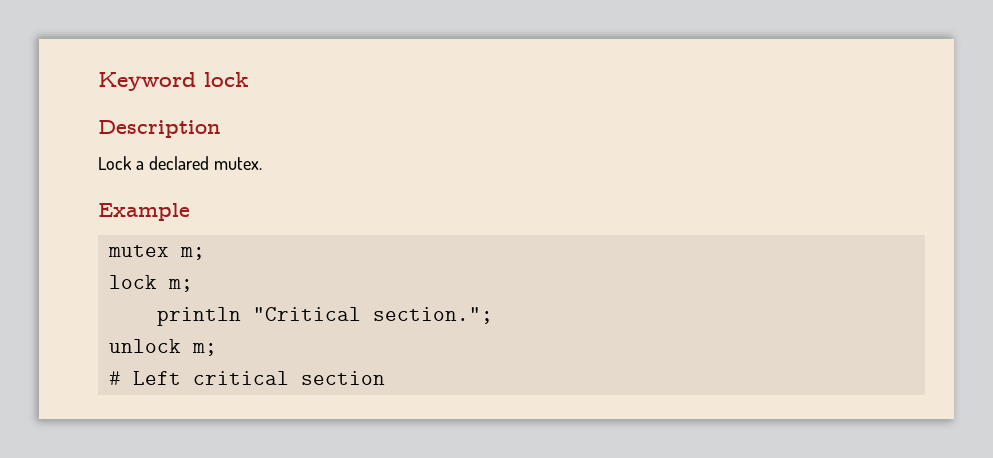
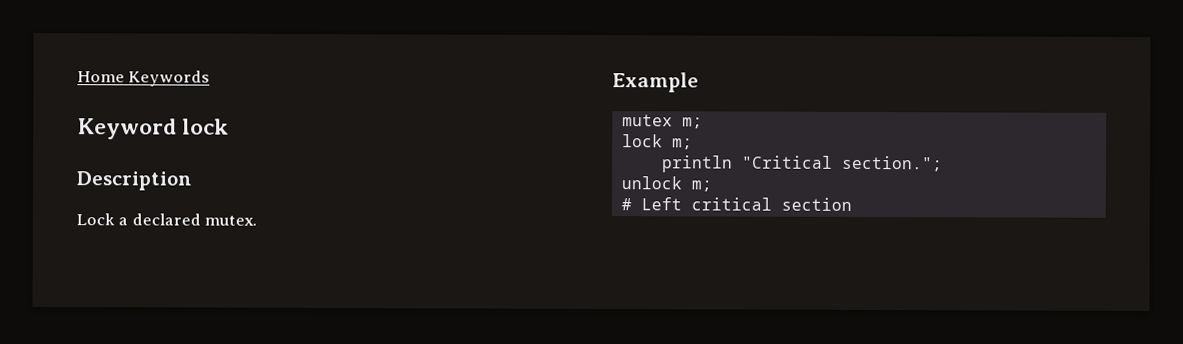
(98, 81) none -> [77,70,211,87] Home Keywords //

